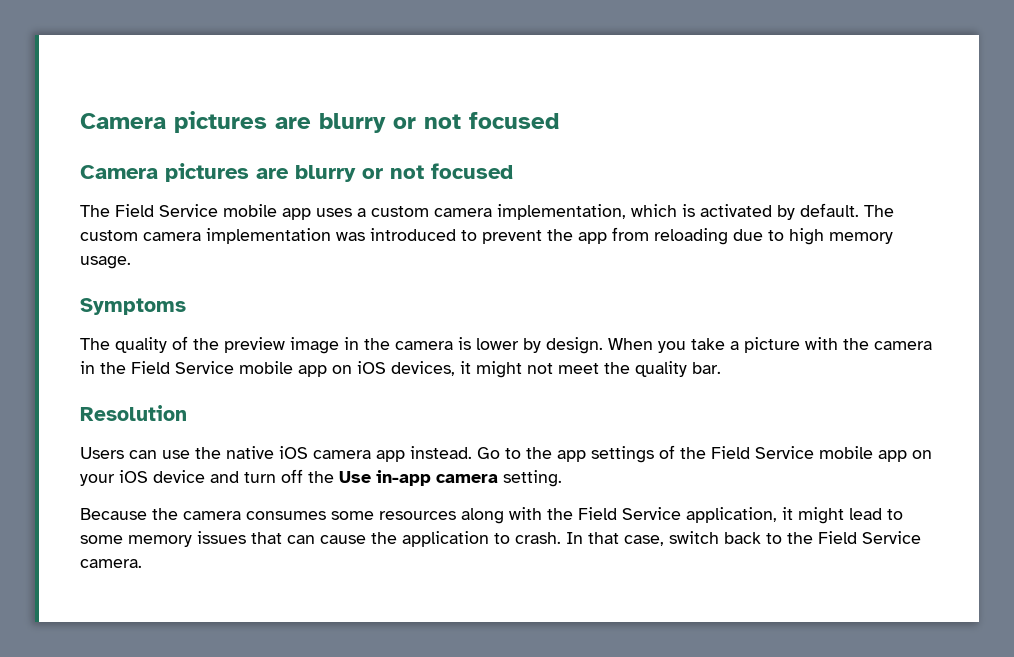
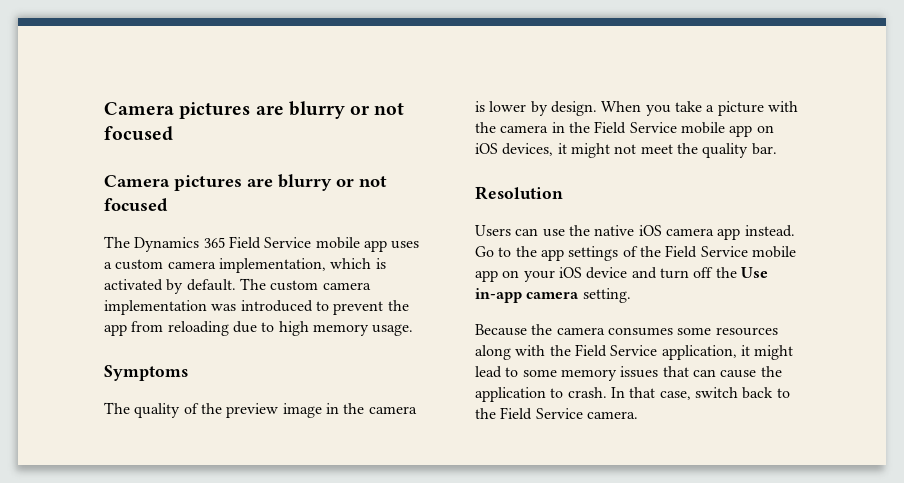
(110, 211) none -> [134,237,225,252] Dynamics 365

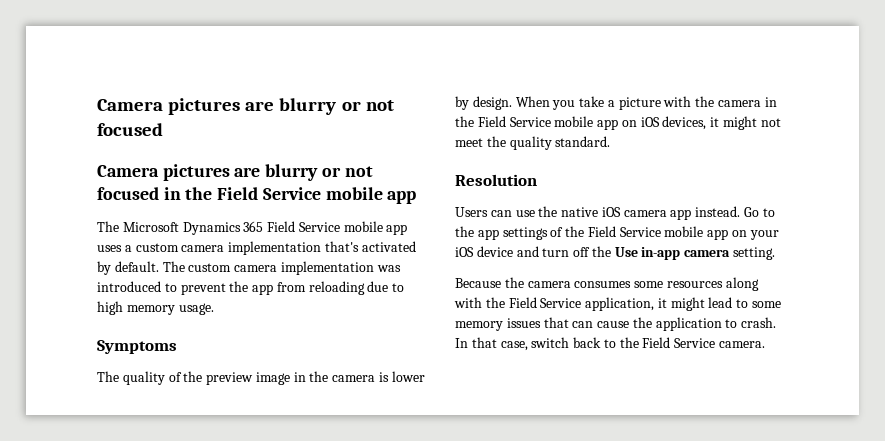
[104,236,130,248] // The -> [163,187,417,204] [97,221,179,232] in the Field Service mobile app // The Microsoft
[218,258,386,273] implementation, which is -> [228,241,359,255] implementation that's
[751,143,777,155] bar. -> [555,136,611,147] standard.

